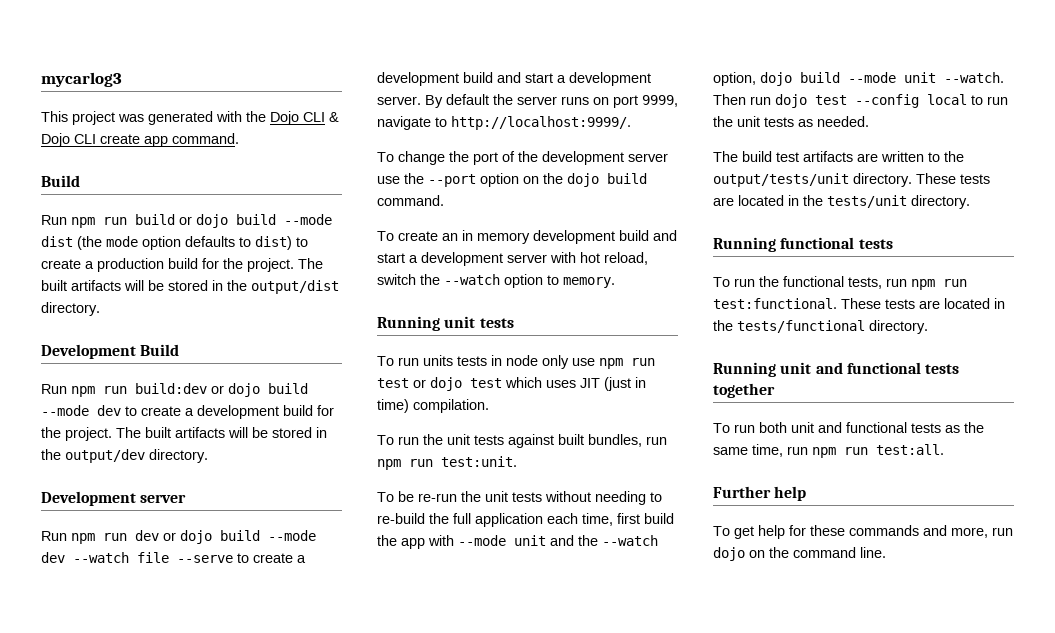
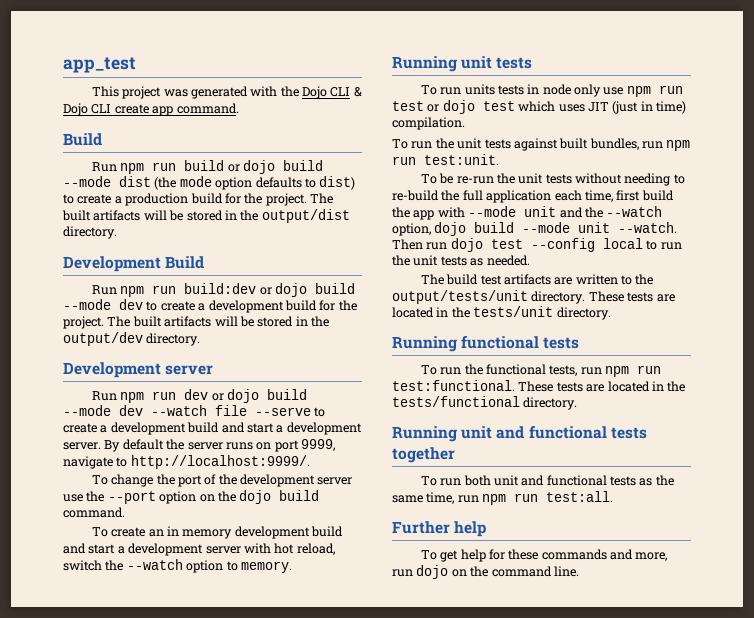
[41,72,122,87] mycarlog3 -> [63,57,136,73] app_test

